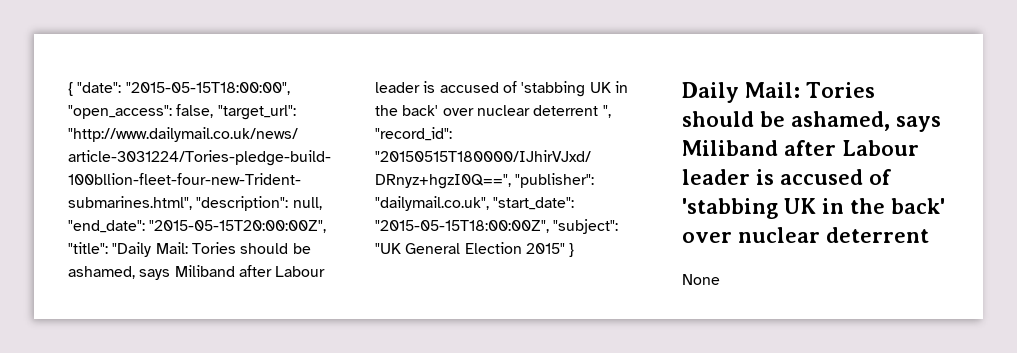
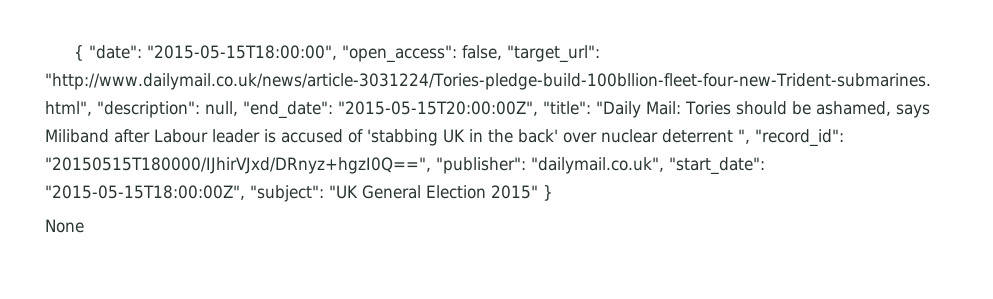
[682,82,875,103] [682,111,941,132] [682,140,919,156] [682,169,891,185] [682,198,945,219] [682,227,929,243] // Daily Mail: Tories should be ashamed, says Miliband after Labour leader is accused of 'stabbing UK in the back' over nuclear deterrent -> (553, 193) none

